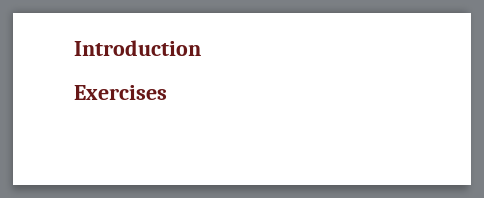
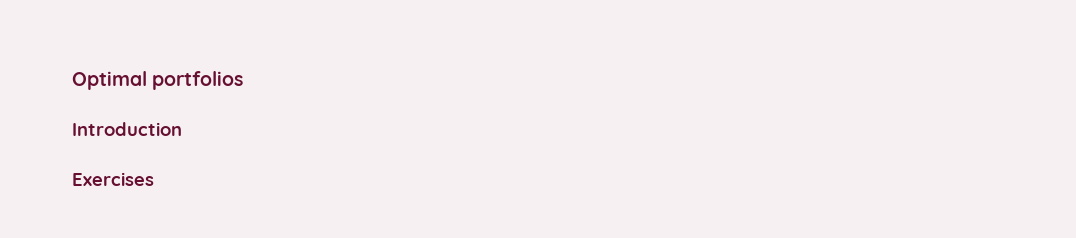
(74, 48) none -> [72,71,244,90] Optimal portfolios //

